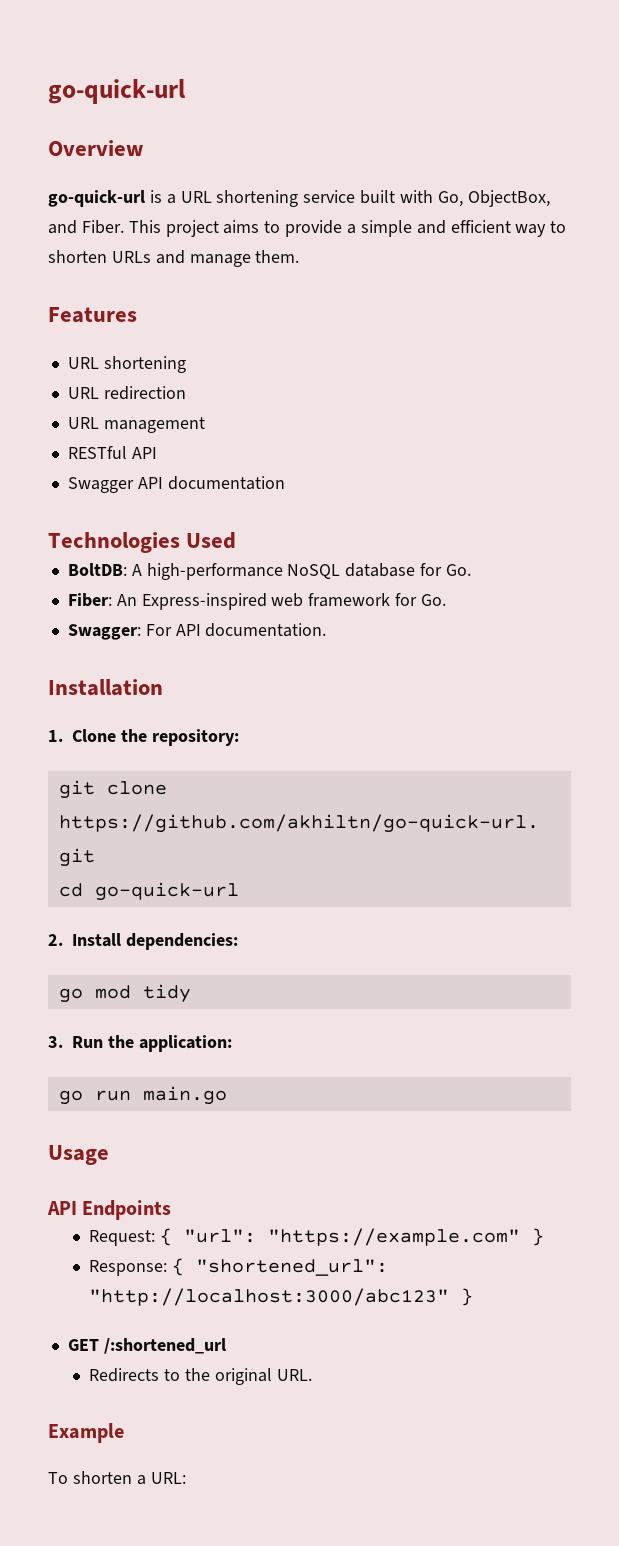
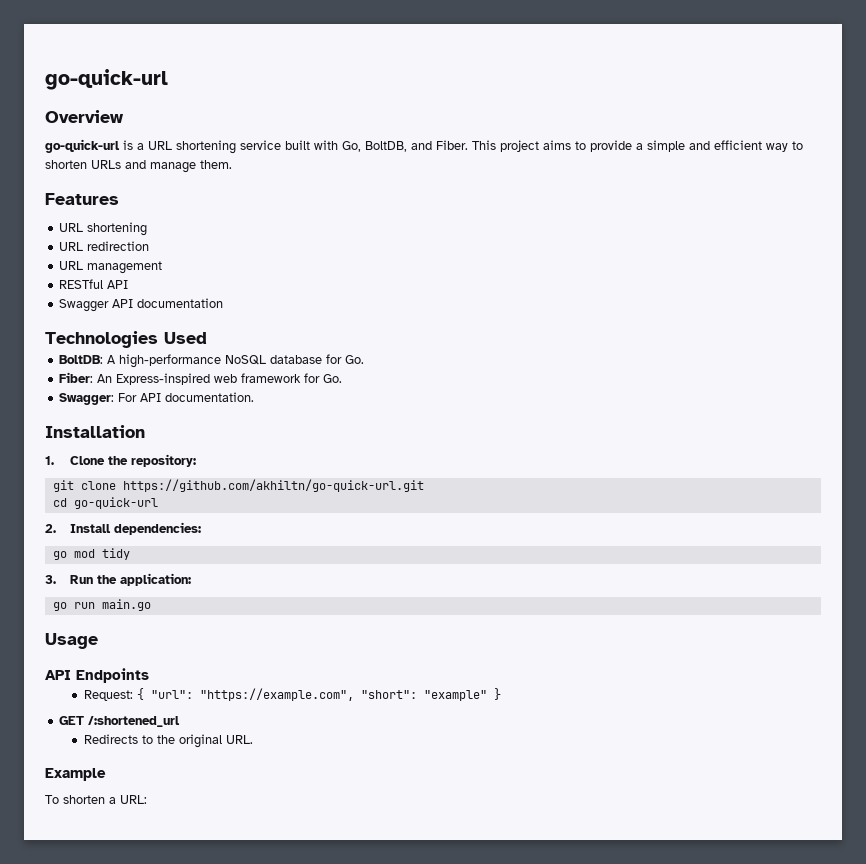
[467,190,550,207] ObjectBox, -> [365,141,407,152] BoltDB,
[267,1228,544,1246] [89,1258,388,1276] [89,1288,450,1306] "https://example.com" } // Response: { "shortened_url": "http://localhost:3000/abc123" -> [199,688,487,701] "https://example.com", "short": "example"

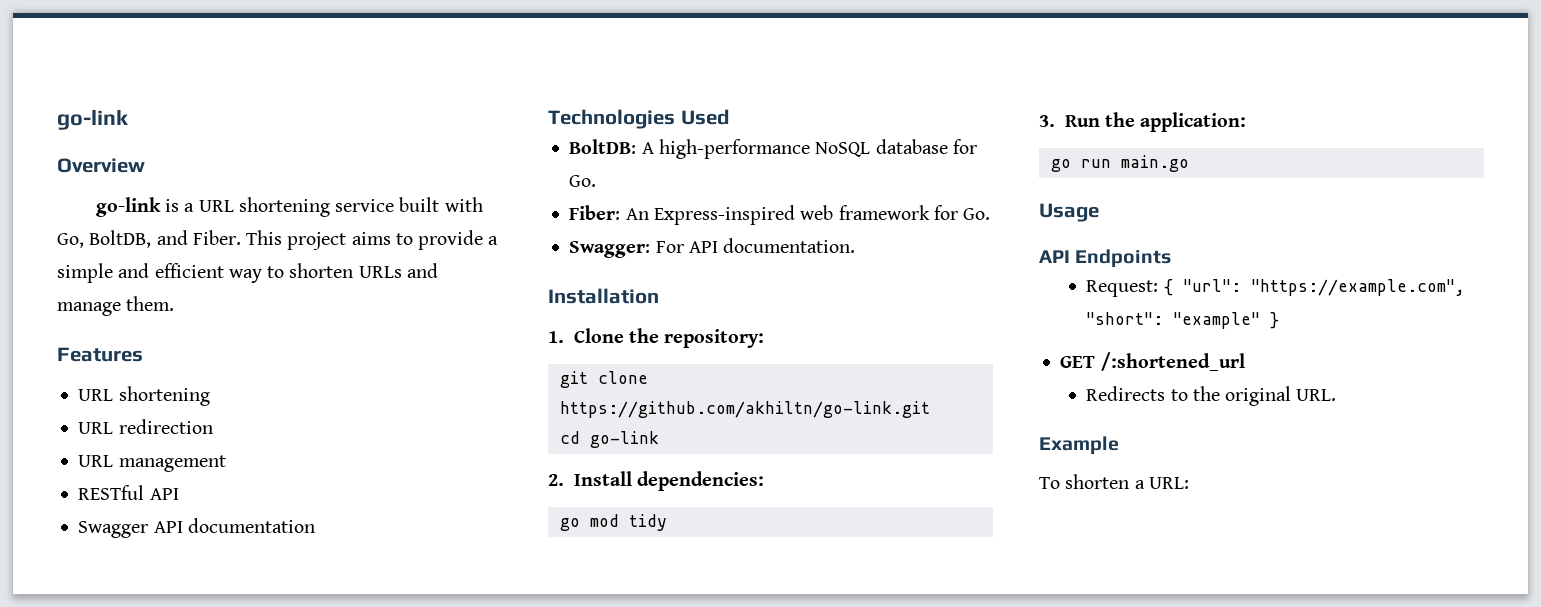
[45,69,168,90] go-quick-url -> [57,109,128,130] go-link
[45,139,120,153] go-quick-url -> [95,197,161,217] go-link
[122,479,424,492] https://github.com/akhiltn/go-quick-url.git -> [559,401,930,418] https://github.com/akhiltn/go-link.git
[73,497,158,509] go-quick-url -> [589,431,659,448] go-link

